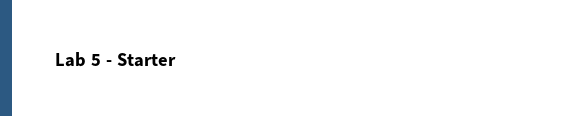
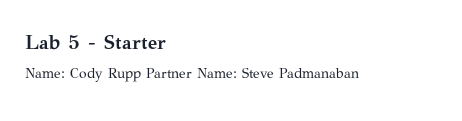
(176, 60) none -> [25,67,359,82] // Name: Cody Rupp Partner Name: Steve Padmanaban

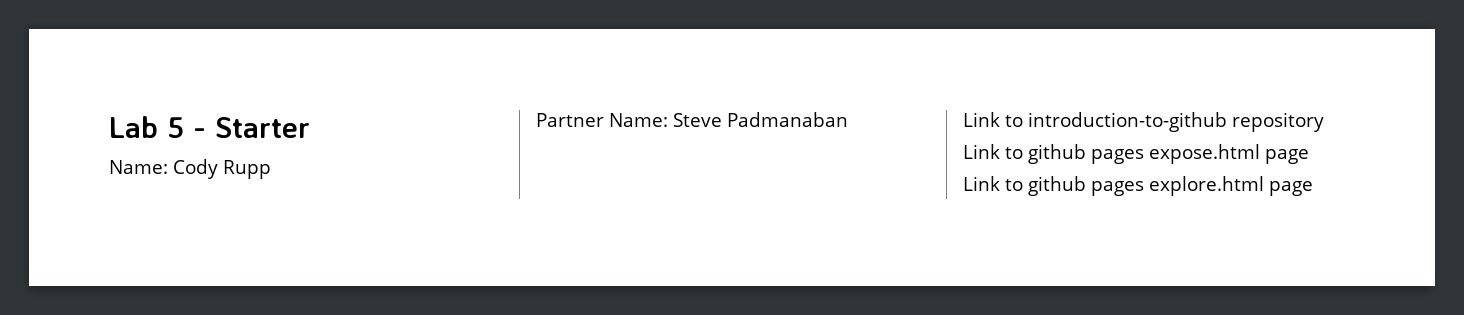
(141, 75) none -> (271, 169) //
(359, 73) none -> [963,112,1324,132] [963,144,1309,164] [963,176,1313,196] // Link to introduction-to-github repository // Link to github pages expose.html page // Link to github pages explore.html page

